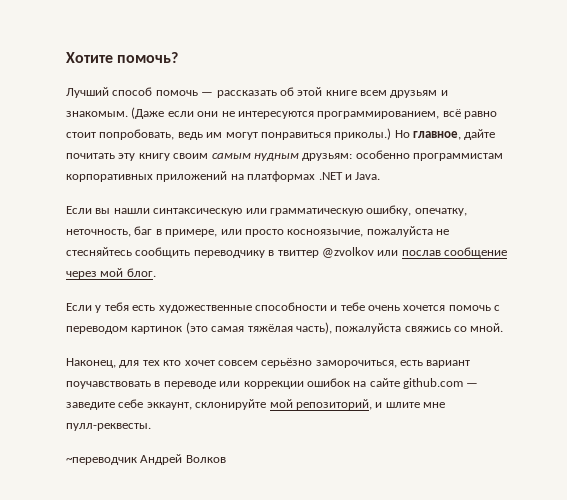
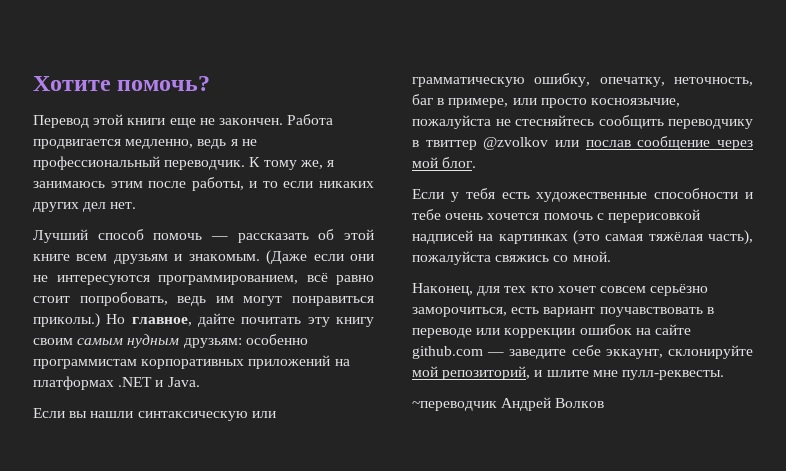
(179, 57) none -> [33,114,334,128] [33,139,257,149] [33,156,334,170] [33,177,374,191] [33,202,137,212] // Перевод этой книги еще не закончен. Работа продвигается медленно, ведь я не профессиональный переводчик. К тому же, я занимаюсь этим после работы, и то если никаких других дел нет.
[66,326,183,334] переводом картинок -> [607,209,700,223] [412,230,568,244] перерисовкой надписей на картинках

